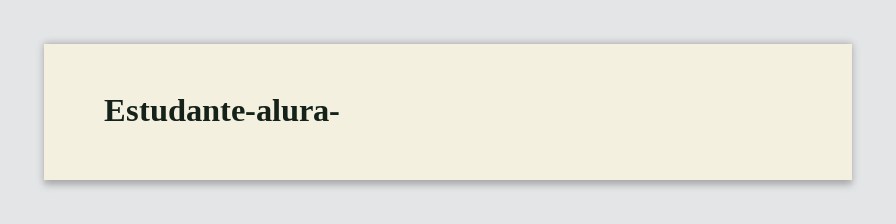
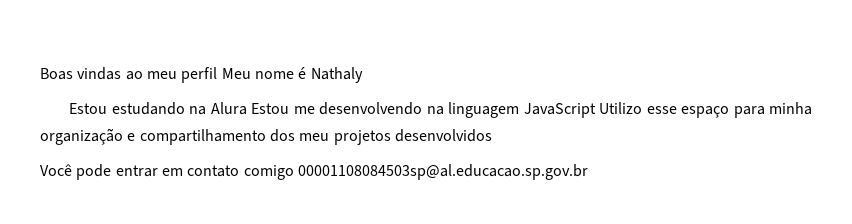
[104,99,340,121] Estudante-alura- -> [40,67,363,83] [69,102,812,118] [40,128,492,145] [40,164,588,180] Boas vindas ao meu perfil Meu nome é Nathaly // Estou estudando na Alura Estou me desenvolvendo na linguagem JavaScript Utilizo esse espaço para minha organização e compartilhamento dos meu projetos desenvolvidos // Você pode entrar em contato comigo 00001108084503sp@al.educacao.sp.gov.br

